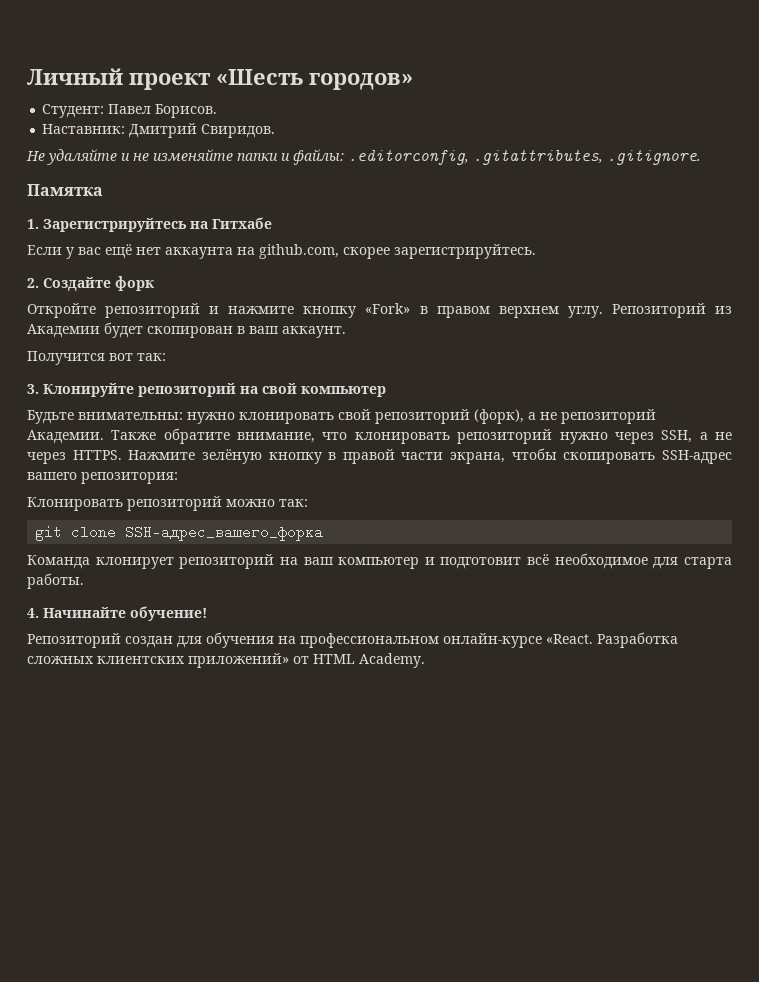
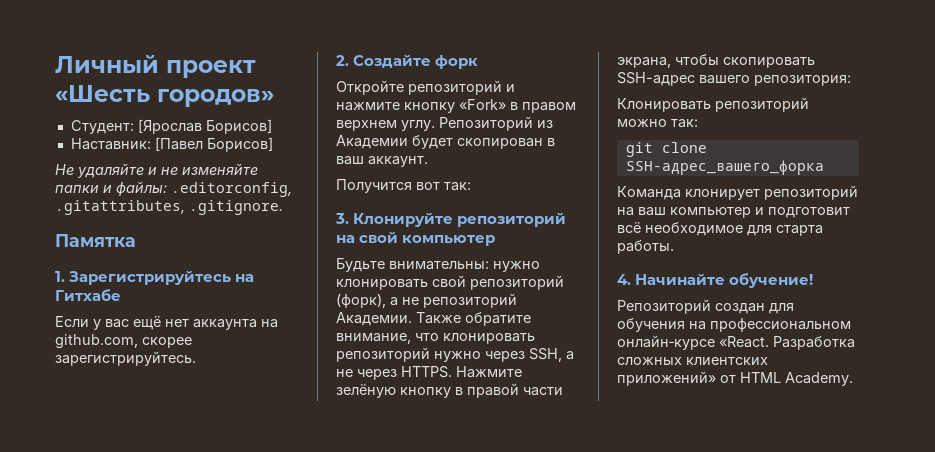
[108,104,218,118] Павел Борисов. -> [137,119,272,134] [Ярослав Борисов]
[129,123,276,138] Дмитрий Свиридов. -> [154,137,273,152] [Павел Борисов]

